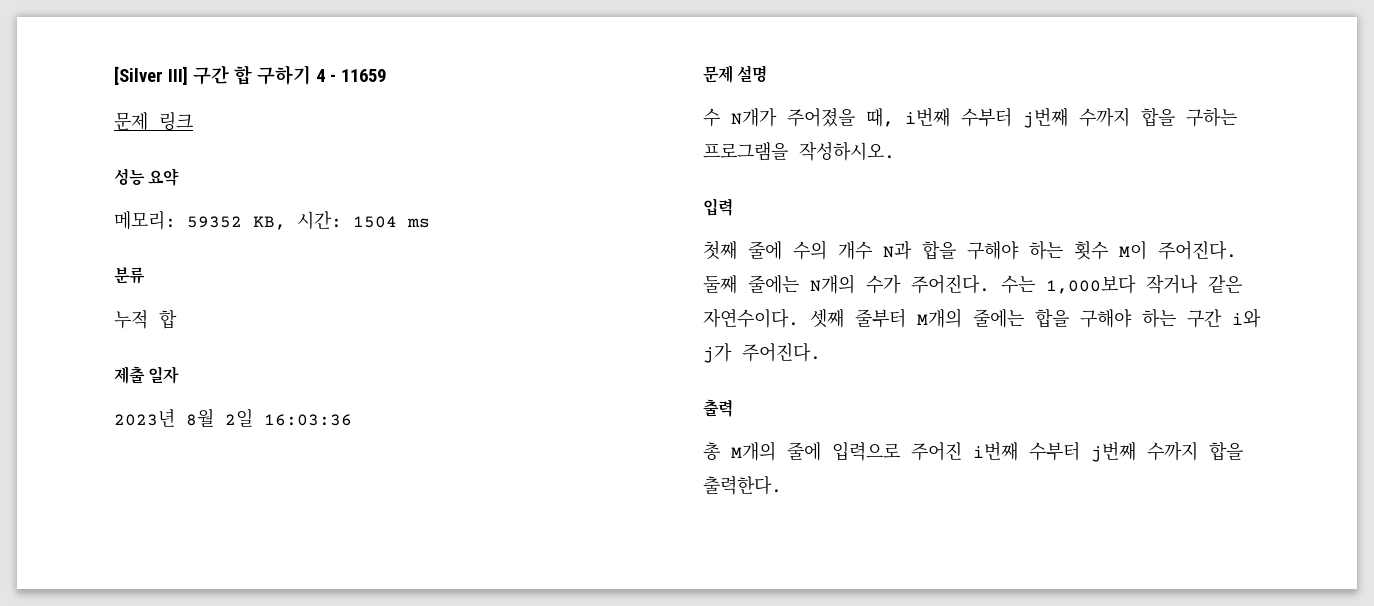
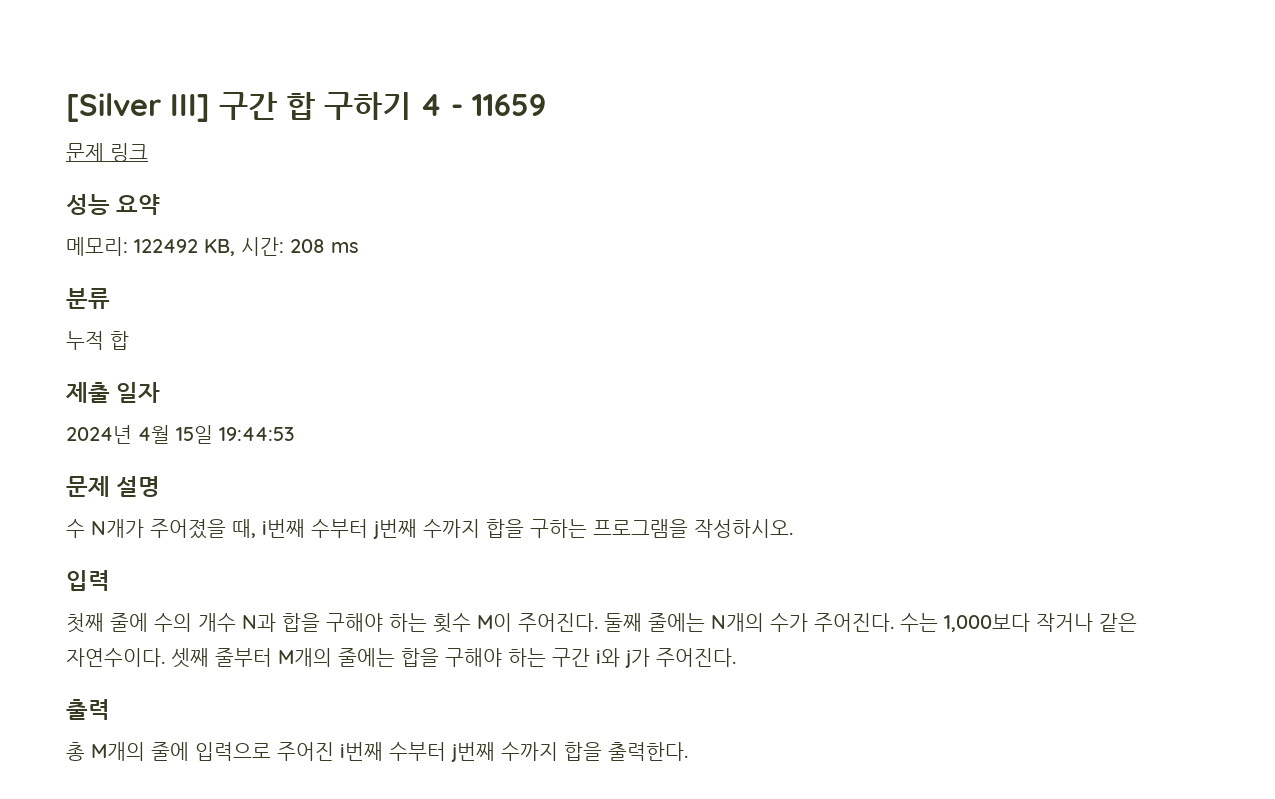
[187,216,242,228] 59352 -> [134,239,198,253] 122492
[353,216,397,228] 1504 -> [290,239,325,253] 208
[114,408,352,427] 2023년 8월 2일 16:03:36 -> [66,425,294,444] 2024년 4월 15일 19:44:53

